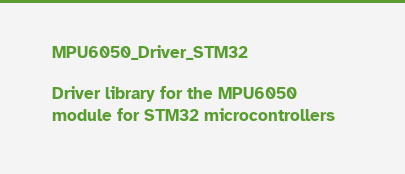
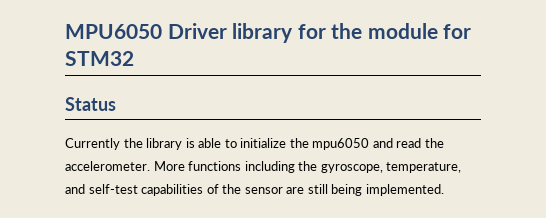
[52,45,248,60] MPU6050_Driver_STM32 // -> [65,24,162,39] MPU6050
[218,87,297,99] MPU6050 -> (363, 31) none
[204,108,335,121] microcontrollers -> [65,97,116,111] [65,138,444,150] [65,161,462,173] [65,184,444,196] // Status // Currently the library is able to initialize the mpu6050 and read the accelerometer. More functions including the gyroscope, temperature, and self-test capabilities of the sensor are still being implemented.

